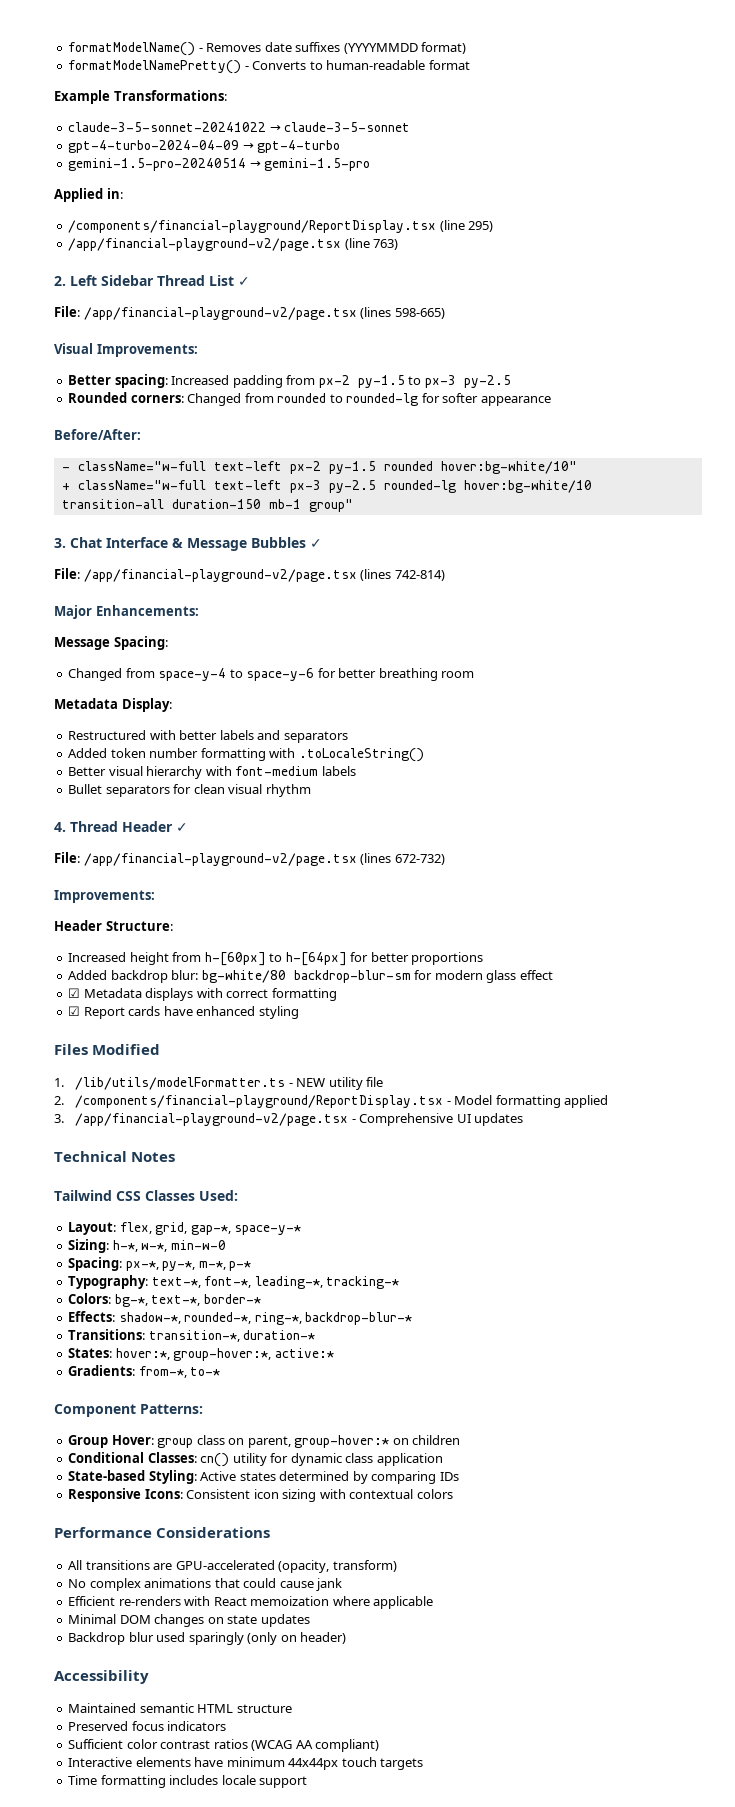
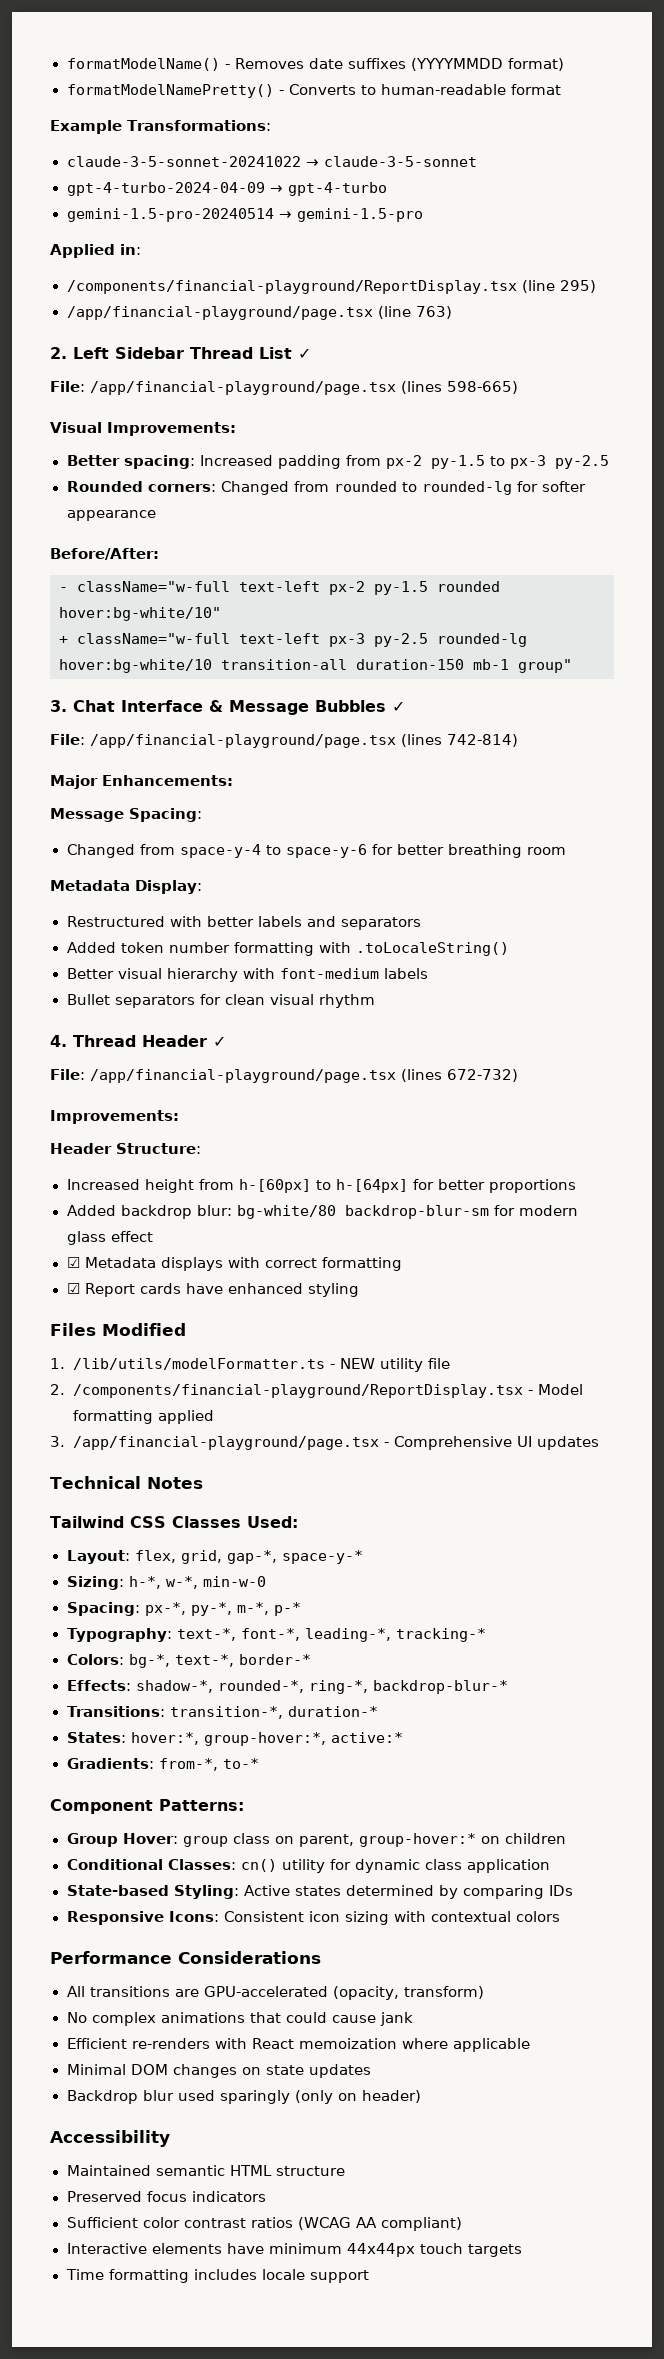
[68,238,342,251] /app/financial-playground-v2/page.tsx -> [66,306,373,320] /app/financial-playground/page.tsx
[83,307,357,320] /app/financial-playground-v2/page.tsx -> [90,381,396,395] /app/financial-playground/page.tsx
[83,569,357,582] /app/financial-playground-v2/page.tsx -> [90,734,396,748] /app/financial-playground/page.tsx
[83,853,357,866] /app/financial-playground-v2/page.tsx -> [90,1069,396,1083] /app/financial-playground/page.tsx
[75,1113,349,1126] /app/financial-playground-v2/page.tsx -> [72,1436,379,1450] /app/financial-playground/page.tsx

